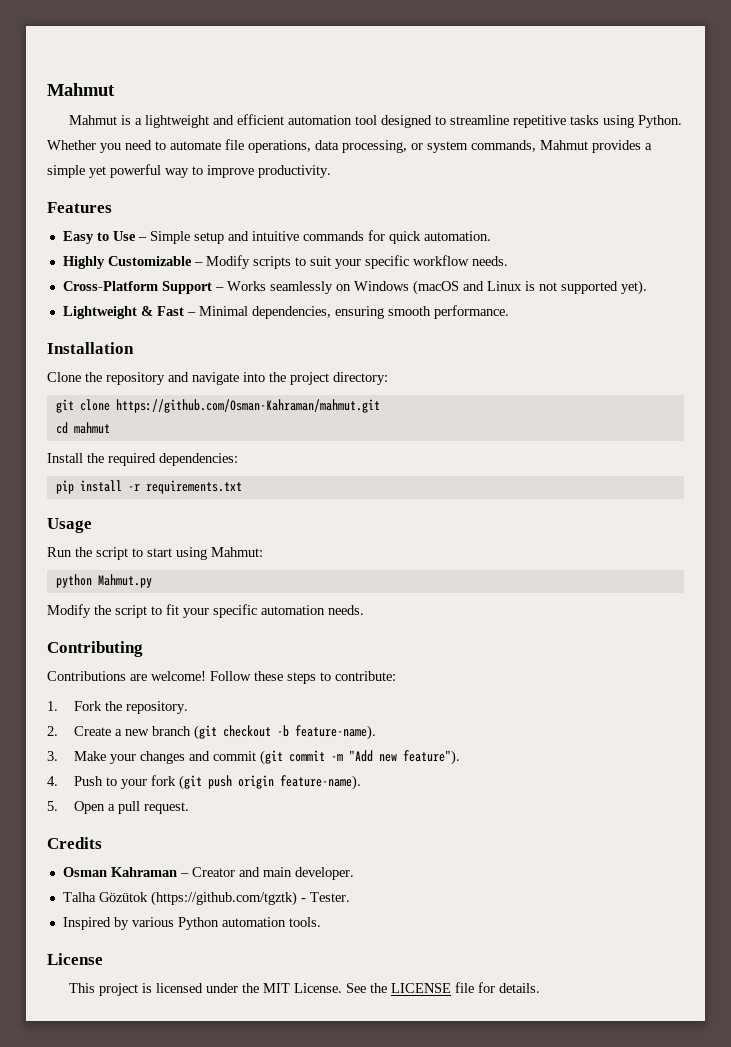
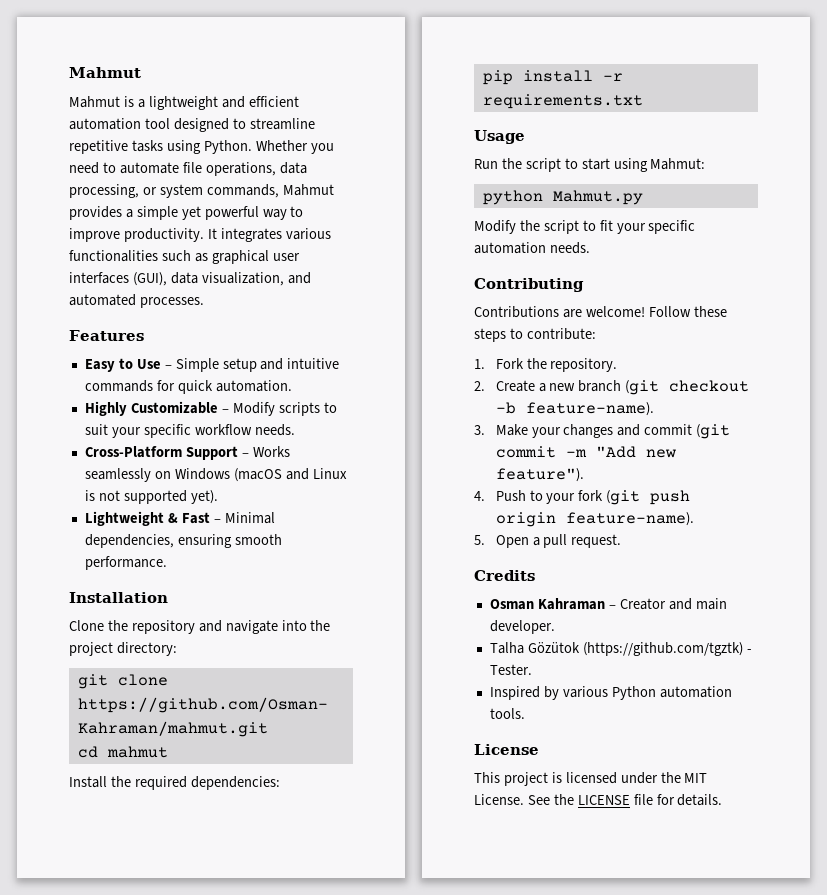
(331, 171) none -> [207,228,331,242] [69,250,300,264] [69,272,311,286] [69,294,204,308] It integrates various functionalities such as graphical user interfaces (GUI), data visualization, and automated processes.

